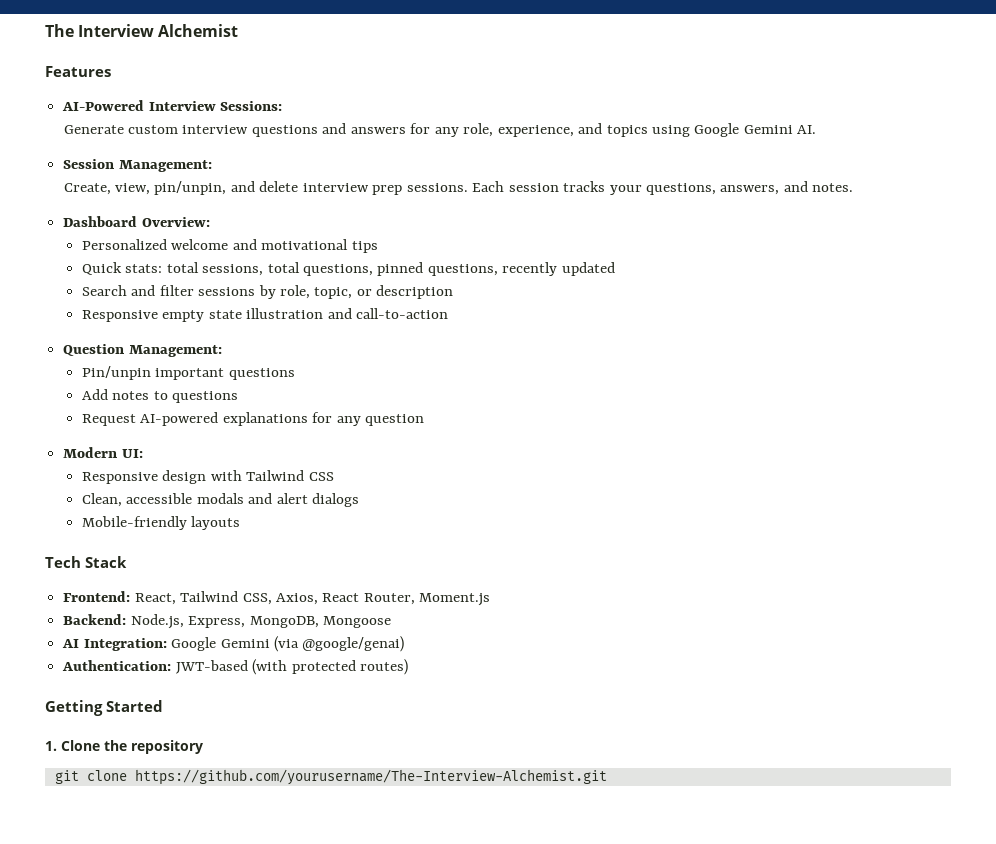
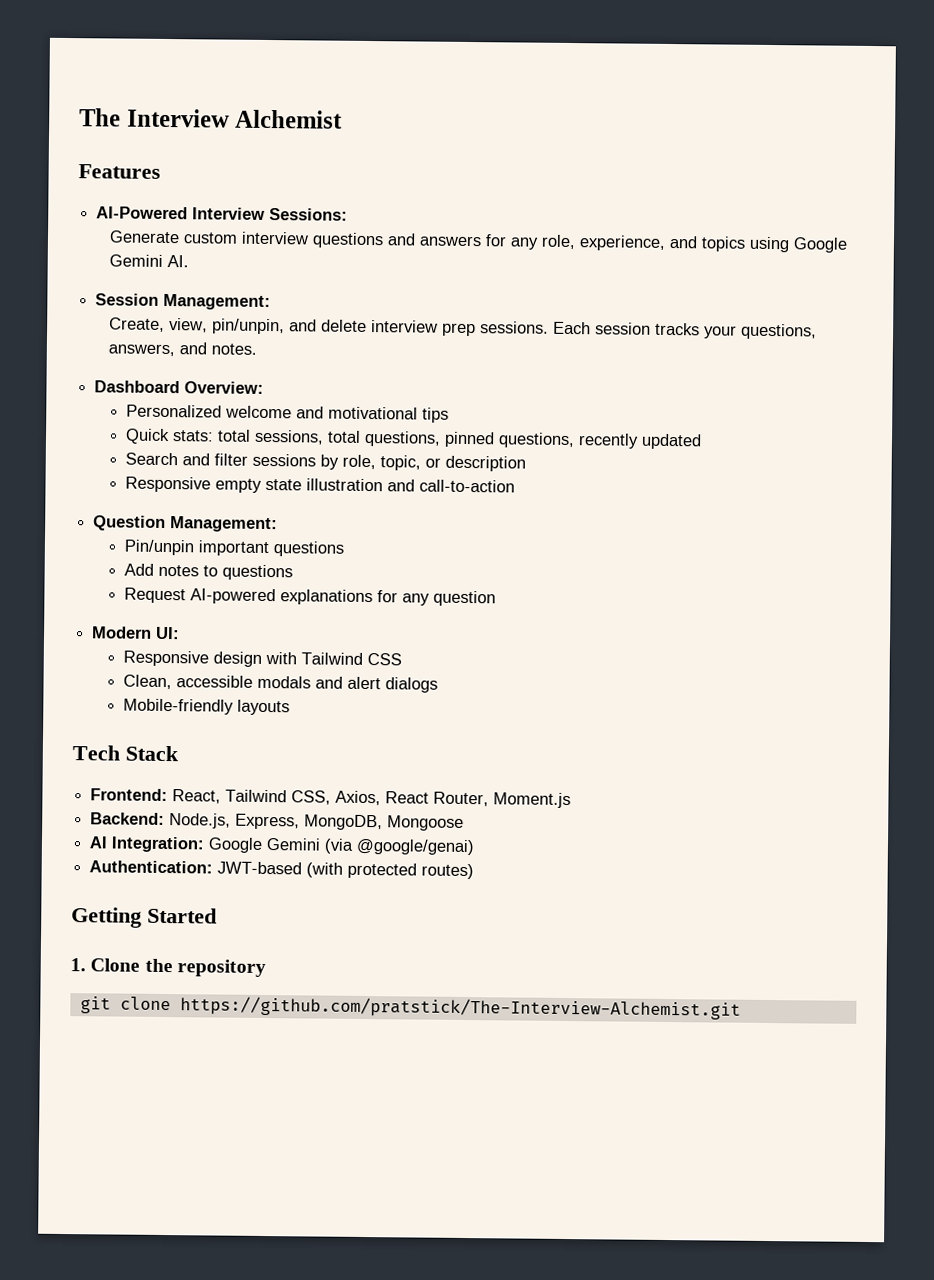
[134,769,607,785] https://github.com/yourusername/The-Interview-Alchemist.git -> [179,996,741,1020] https://github.com/pratstick/The-Interview-Alchemist.git

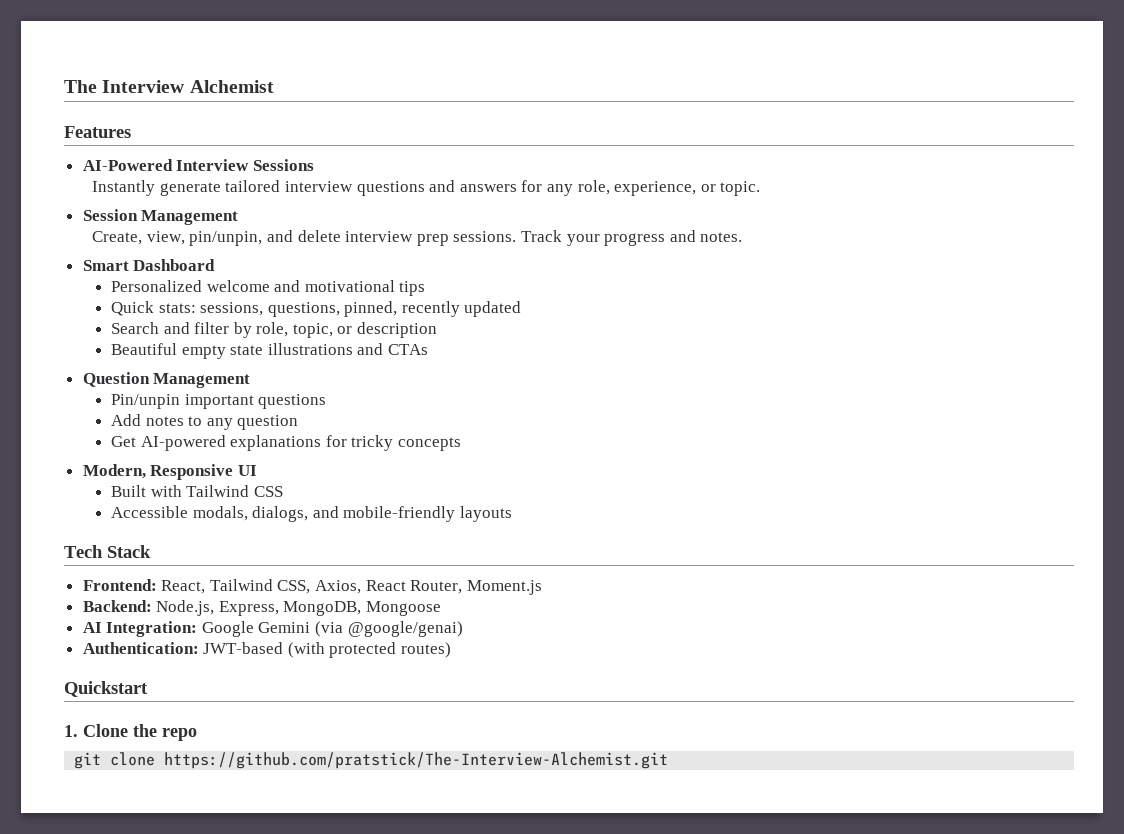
[269,208,349,221] [108,230,238,244] Sessions: // Generate custom -> [252,159,314,171] [92,180,281,196] Sessions // Instantly generate tailored
[668,235,848,253] [108,254,189,268] and topics using Google Gemini AI. -> [700,181,761,196] or topic.
[163,293,272,311] Management: -> [141,210,239,225] Management
[552,321,817,340] [107,343,175,357] Each session tracks your questions, answers, -> [520,230,666,246] Track your progress
(257, 349) none -> [82,260,129,271] Smart
[184,381,265,394] Overview: -> (216, 265) none
[216,429,575,449] total sessions, total questions, pinned questions, -> [200,301,398,317] sessions, questions, pinned,
[251,453,316,467] sessions -> (230, 328) none
[124,476,211,493] Responsive -> [110,343,177,355] Beautiful
[305,478,515,493] illustration and call-to-action -> [267,343,428,355] illustrations and CTAs
[170,516,279,533] Management: -> [153,373,251,388] Management
[221,564,293,581] [123,587,496,607] [91,626,181,640] [122,650,402,667] [122,674,438,693] [122,698,234,715] questions // Request AI-powered explanations for any question // Modern UI: // Responsive design with Tailwind CSS // Clean, accessible modals and alert dialogs // Mobile-friendly -> [206,415,299,430] [110,435,461,451] [82,464,257,480] [110,485,283,497] [110,506,456,522] any question // Get AI-powered explanations for tricky concepts // Modern, Responsive UI // Built with Tailwind CSS // Accessible modals, dialogs, and mobile-friendly
[71,907,217,928] Getting Started -> [64,681,148,697] Quickstart
[176,959,266,978] repository -> [162,728,197,741] repo

